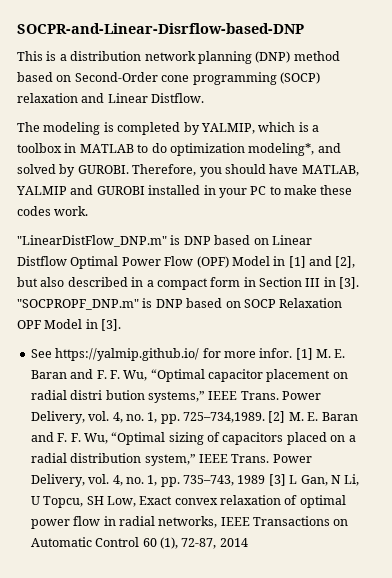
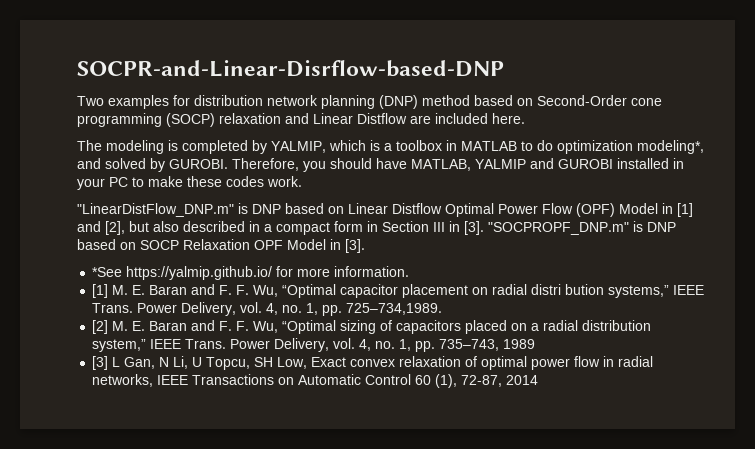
[17,51,67,61] This is a -> [77,95,190,109] Two examples for
[151,93,205,103] Distflow. -> [357,113,525,124] Distflow are included here.
[30,349,52,358] See -> [92,267,123,277] *See
[259,348,293,358] infor. -> [334,266,410,277] information. //
(265, 417) none -> (443, 309) //
(266, 479) none -> (536, 344) //

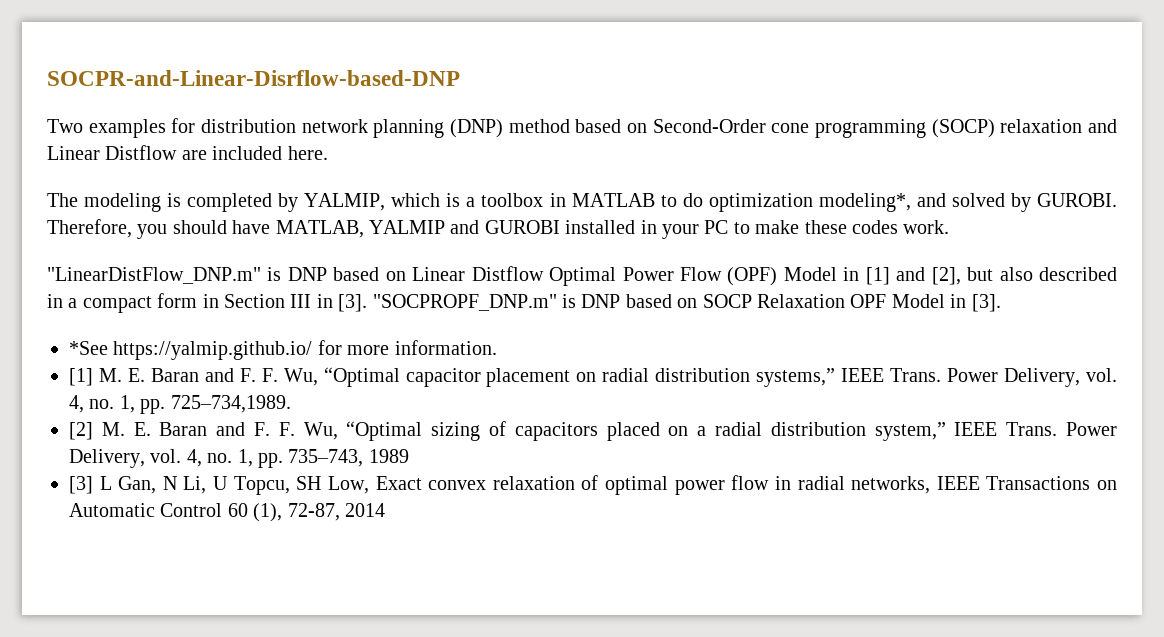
[531,284,605,295] distri bution -> [655,368,751,382] distribution

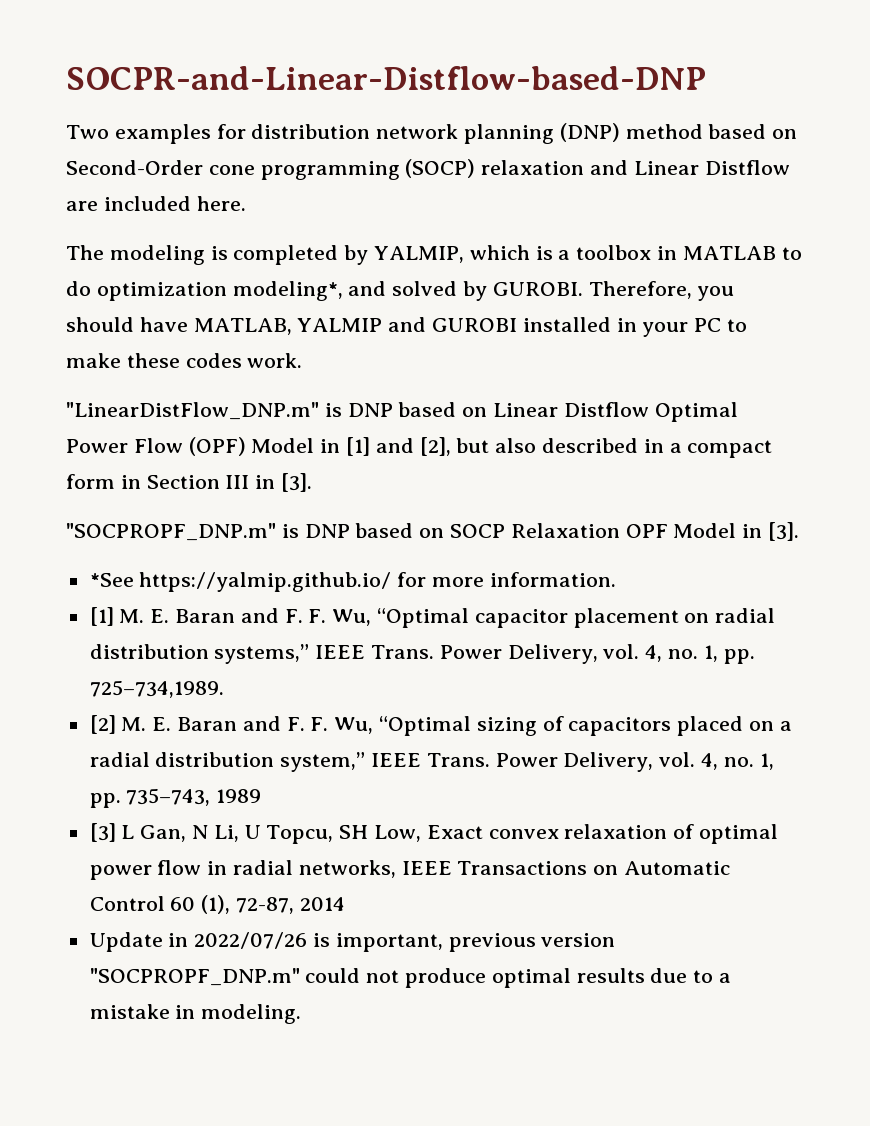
[47,70,460,86] SOCPR-and-Linear-Disrflow-based-DNP -> [66,66,706,90] SOCPR-and-Linear-Distflow-based-DNP
(368, 303) none -> (313, 482) //
(385, 510) none -> [89,932,616,952] [89,968,732,988] [89,1004,302,1024] // Update in 2022/07/26 is important, previous version "SOCPROPF_DNP.m" could not produce optimal results due to a mistake in modeling.

